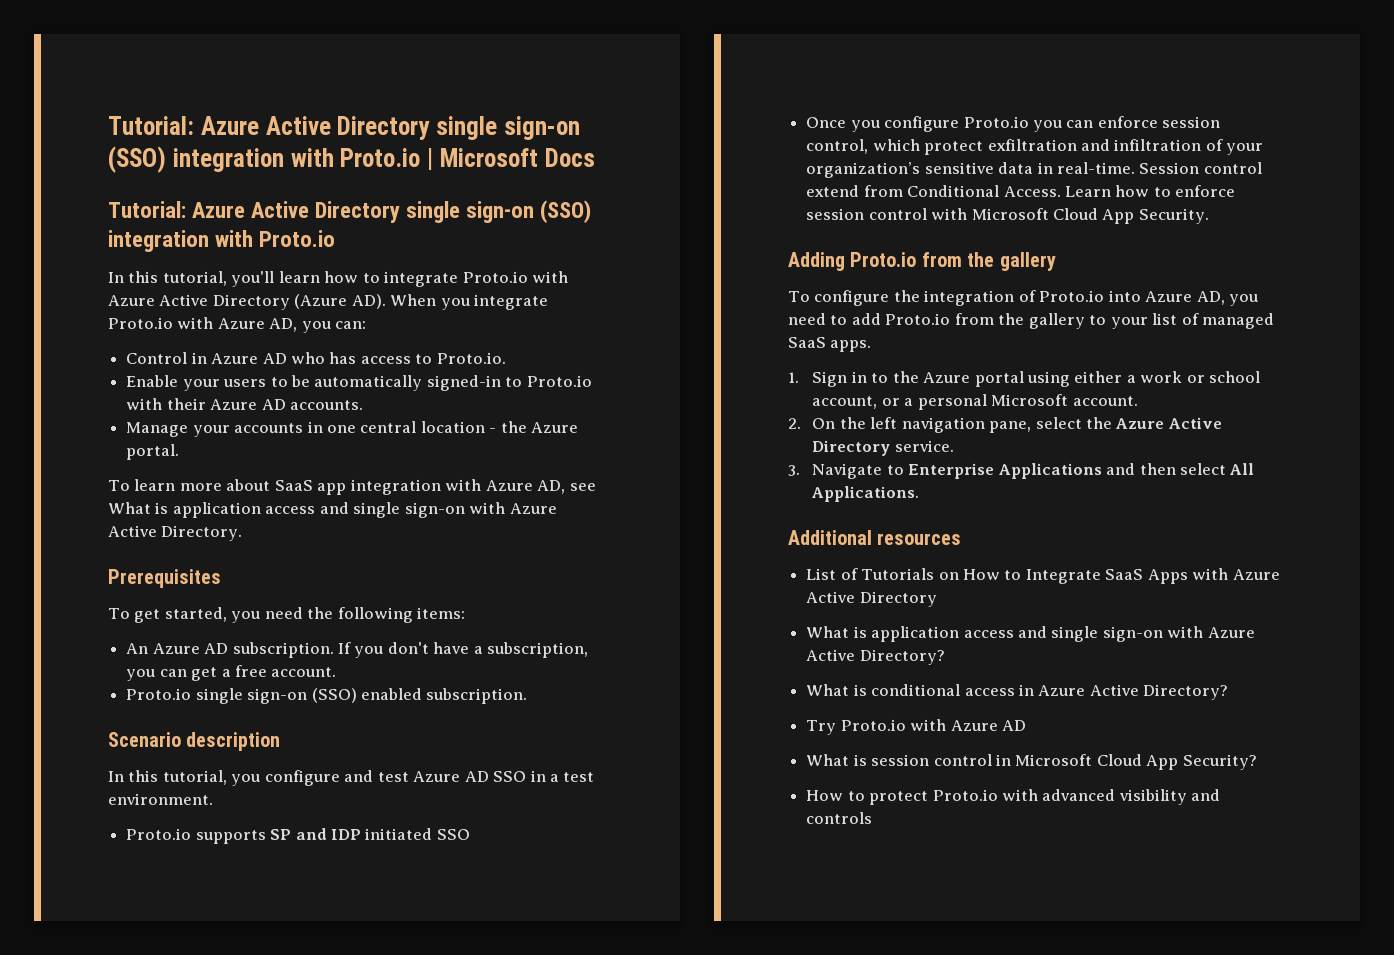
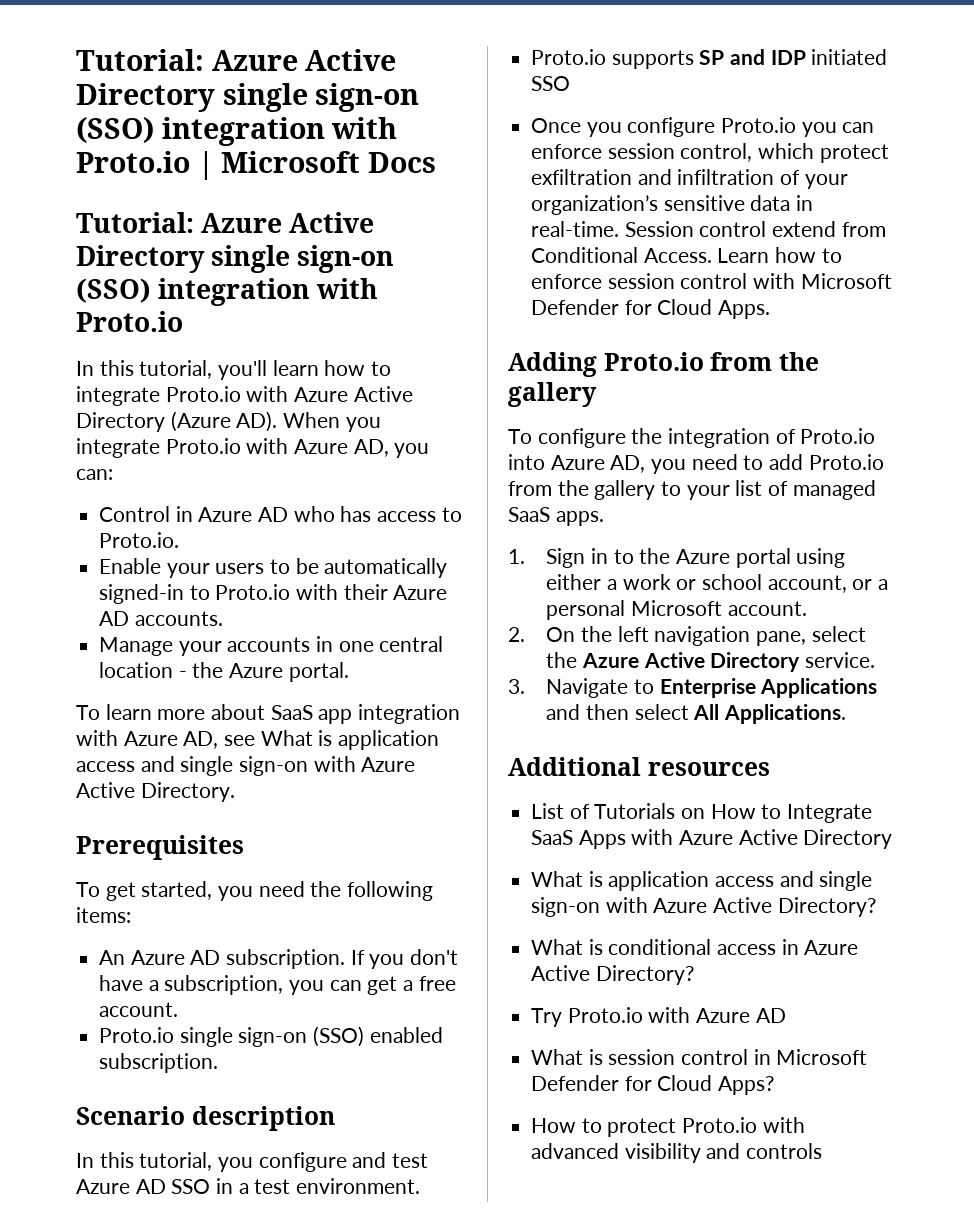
[1052,208,1209,224] Cloud App Security. -> [531,299,771,319] Defender for Cloud Apps.
[1096,754,1257,770] Cloud App Security? -> [531,1075,775,1095] Defender for Cloud Apps?

